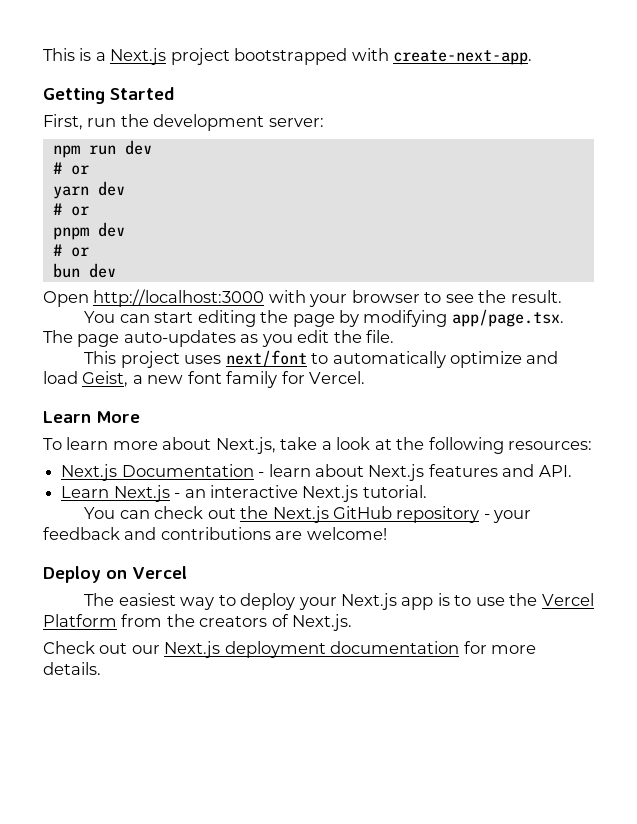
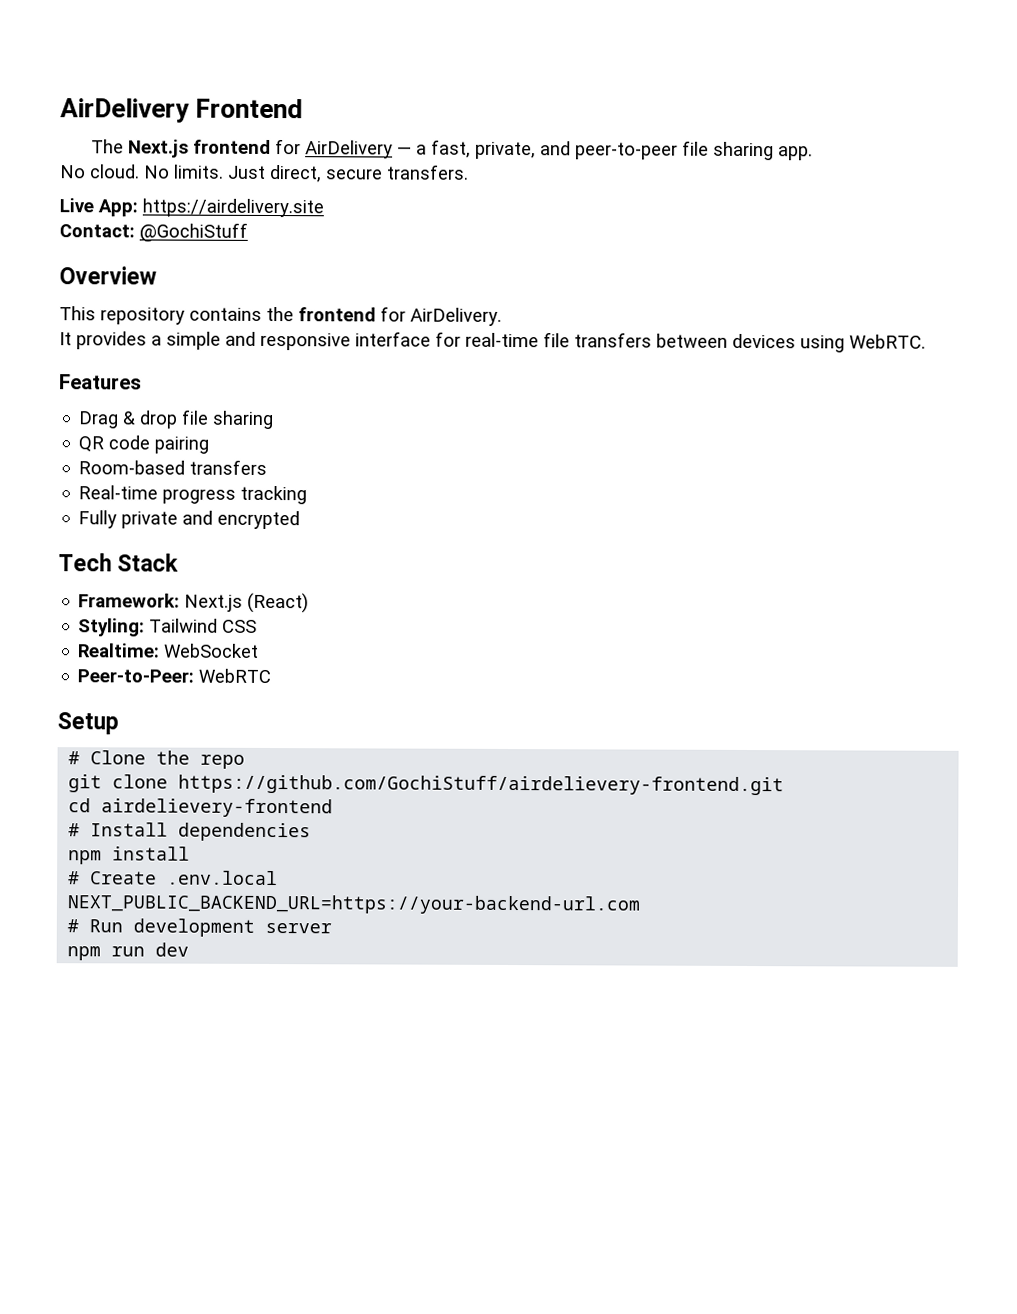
[43,48,533,65] [43,87,174,104] [43,114,324,131] [52,140,152,158] [52,162,89,175] [52,181,125,199] [52,203,89,216] [52,222,125,240] [52,244,89,257] [52,263,116,278] [43,289,562,307] [84,309,564,327] [43,330,395,347] [84,350,559,368] [43,371,366,388] [43,411,140,423] [43,437,593,454] [61,464,572,481] [61,485,427,502] [84,506,532,523] [43,527,387,540] [43,566,187,583] [84,593,594,610] [43,614,353,631] [43,641,537,658] [43,662,101,675] This is a Next.js project bootstrapped with create-next-app. // Getting Started // First, run the development server: // npm run dev // # or // yarn dev // # or // pnpm dev // # or // bun dev // Open http://localhost:3000 with your browser to see the result. // You can start editing the page by modifying app/page.tsx. The page auto-updates as you edit the file. // This project uses next/font to automatically optimize and load Geist, a new font family for Vercel. // Learn More // To learn more about Next.js, take a look at the following resources: // Next.js Documentation - learn about Next.js features and API. // Learn Next.js - an interactive Next.js tutorial. // You can check out the Next.js GitHub repository - your feedback and contributions are welcome! // Deploy on Vercel // The easiest way to deploy your Next.js app is to use the Vercel Platform from the creators of Next.js. // Check out our Next.js deployment documentation for more details. -> [60,98,304,123] [90,139,813,161] [60,164,469,183] [59,198,324,218] [59,222,248,242] [59,266,157,285] [59,306,502,326] [59,331,926,353] [59,374,142,390] [78,409,275,430] [78,435,210,454] [78,459,268,475] [78,485,308,505] [78,510,301,530] [58,553,180,572] [78,592,310,614] [78,618,258,637] [77,643,260,658] [77,668,272,684] [57,712,119,735] [68,750,246,769] [68,774,785,796] [68,798,334,818] [68,822,312,842] [68,846,191,865] [68,870,279,886] [67,894,641,915] [67,918,333,937] [67,942,190,961] AirDelivery Frontend // The Next.js frontend for AirDelivery — a fast, private, and peer-to-peer file sharing app. // No cloud. No limits. Just direct, secure transfers. // Live App: https://airdelivery.site // Contact: @GochiStuff // Overview // This repository contains the frontend for AirDelivery. // It provides a simple and responsive interface for real-time file transfers between devices using WebRTC. // Features // Drag & drop file sharing // QR code pairing // Room-based transfers // Real-time progress tracking // Fully private and encrypted // Tech Stack // Framework: Next.js (React) // Styling: Tailwind CSS // Realtime: WebSocket // Peer-to-Peer: WebRTC // Setup // # Clone the repo // git clone https://github.com/GochiStuff/airdelievery-frontend.git // cd airdelievery-frontend // # Install dependencies // npm install // # Create .env.local // NEXT_PUBLIC_BACKEND_URL=https://your-backend-url.com // # Run development server // npm run dev

